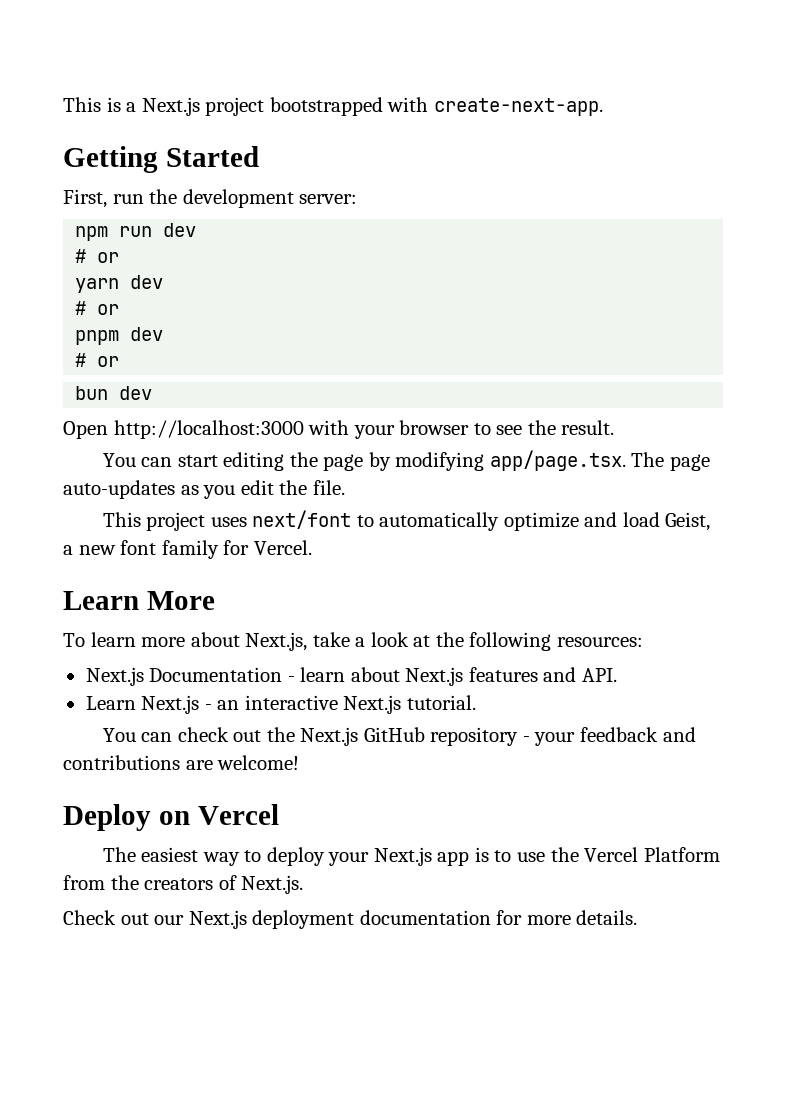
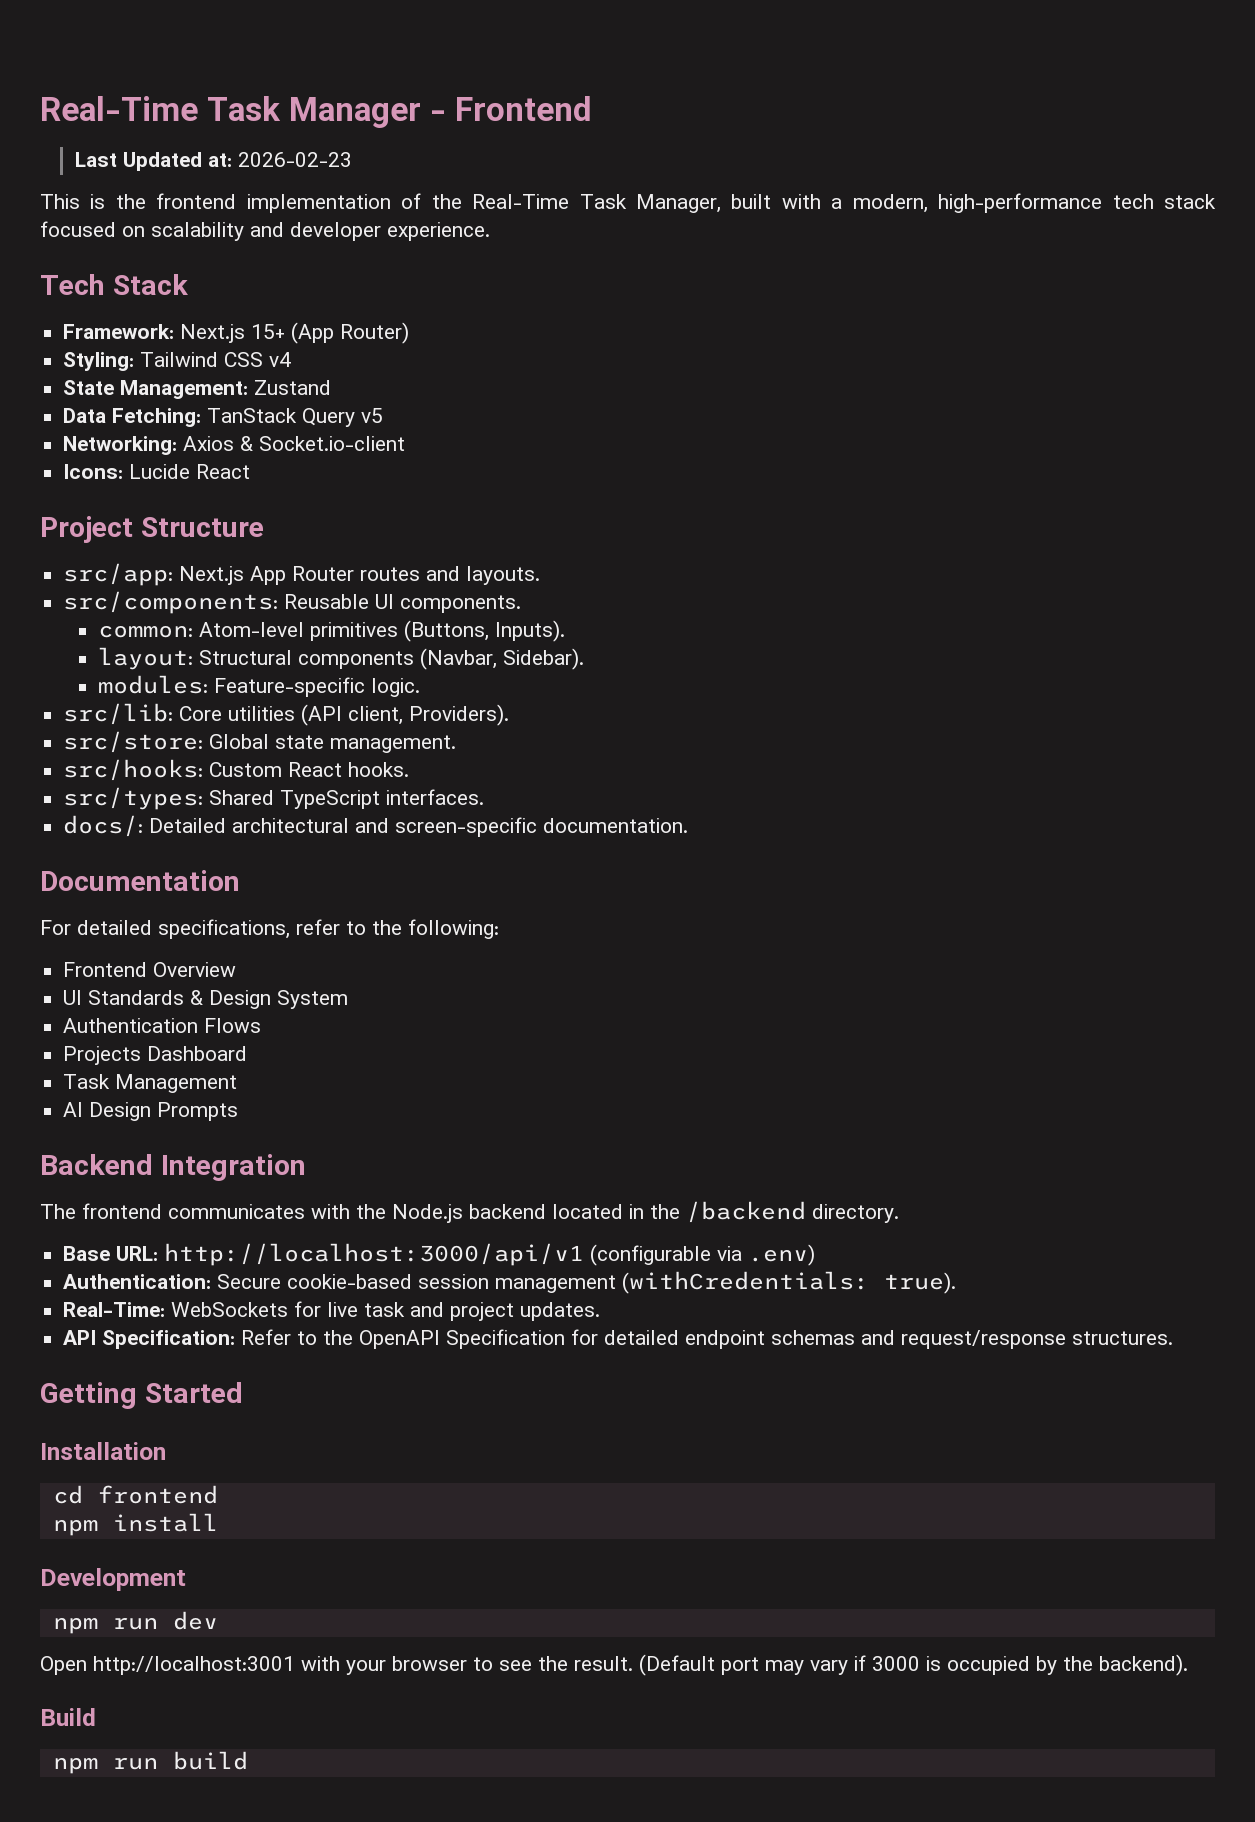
[63,97,603,116] [63,146,259,173] [63,189,358,208] [75,223,197,241] [75,249,120,263] [75,275,164,293] [75,301,120,315] [75,327,164,345] [75,353,120,367] [75,386,109,400] This is a Next.js project bootstrapped with create-next-app. // Getting Started // First, run the development server: // npm run dev // # or // yarn dev // # or // pnpm dev // # or // bun -> [40,96,591,128] [74,152,352,171] [40,193,1216,213] [40,221,490,241] [40,274,188,295] [63,322,410,344] [63,352,292,371] [63,380,332,399] [63,408,384,427] [63,436,406,455] [63,464,251,479] [40,516,264,543] [63,563,541,586] [63,591,522,614] [97,620,565,642] [97,647,584,670] [97,675,420,697] [63,703,510,726] [63,731,457,753] [63,759,410,781] [63,787,485,810] [63,815,689,837] [40,870,240,891] [40,919,499,939] [63,962,237,977] [63,990,349,1009] [63,1018,262,1033] [63,1046,248,1065] [63,1074,238,1093] [63,1102,239,1121] [40,1154,306,1181] [40,1201,899,1223] [63,1243,816,1266] [63,1271,957,1294] [63,1301,601,1321] [63,1329,1174,1349] [40,1382,243,1409] [40,1442,166,1460] [52,1485,218,1504] [52,1513,218,1536] [40,1568,186,1591] [52,1617,158,1634] Real-Time Task Manager - Frontend // Last Updated at: 2026-02-23 // This is the frontend implementation of the Real-Time Task Manager, built with a modern, high-performance tech stack focused on scalability and developer experience. // Tech Stack // Framework: Next.js 15+ (App Router) // Styling: Tailwind CSS v4 // State Management: Zustand // Data Fetching: TanStack Query v5 // Networking: Axios & Socket.io-client // Icons: Lucide React // Project Structure // src/app: Next.js App Router routes and layouts. // src/components: Reusable UI components. // common: Atom-level primitives (Buttons, Inputs). // layout: Structural components (Navbar, Sidebar). // modules: Feature-specific logic. // src/lib: Core utilities (API client, Providers). // src/store: Global state management. // src/hooks: Custom React hooks. // src/types: Shared TypeScript interfaces. // docs/: Detailed architectural and screen-specific documentation. // Documentation // For detailed specifications, refer to the following: // Frontend Overview // UI Standards & Design System // Authentication Flows // Projects Dashboard // Task Management // AI Design Prompts // Backend Integration // The frontend communicates with the Node.js backend located in the /backend directory. // Base URL: http://localhost:3000/api/v1 (configurable via .env) // Authentication: Secure cookie-based session management (withCredentials: true). // Real-Time: WebSockets for live task and project updates. // API Specification: Refer to the OpenAPI Specification for detailed endpoint schemas and request/response structures. // Getting Started // Installation // cd frontend // npm install // Development // npm run
[113,420,304,439] http://localhost:3000 -> [93,1656,295,1675] http://localhost:3001
[102,450,710,471] [63,480,345,499] [102,510,711,531] [63,540,312,559] [63,591,215,610] [63,632,643,651] [85,667,617,686] [85,695,476,714] [102,727,696,746] [63,755,300,770] [63,804,279,831] [102,847,720,866] [63,875,304,894] [63,910,638,929] // You can start editing the page by modifying app/page.tsx. The page auto-updates as you edit the file. // This project uses next/font to automatically optimize and load Geist, a new font family for Vercel. // Learn More // To learn more about Next.js, take a look at the following resources: // Next.js Documentation - learn about Next.js features and API. // Learn Next.js - an interactive Next.js tutorial. // You can check out the Next.js GitHub repository - your feedback and contributions are welcome! // Deploy on Vercel // The easiest way to deploy your Next.js app is to use the Vercel Platform from the creators of Next.js. // Check out our Next.js deployment documentation for more details. -> [639,1654,1188,1676] [40,1708,96,1726] [52,1751,248,1774] (Default port may vary if 3000 is occupied by the backend). // Build // npm run build

